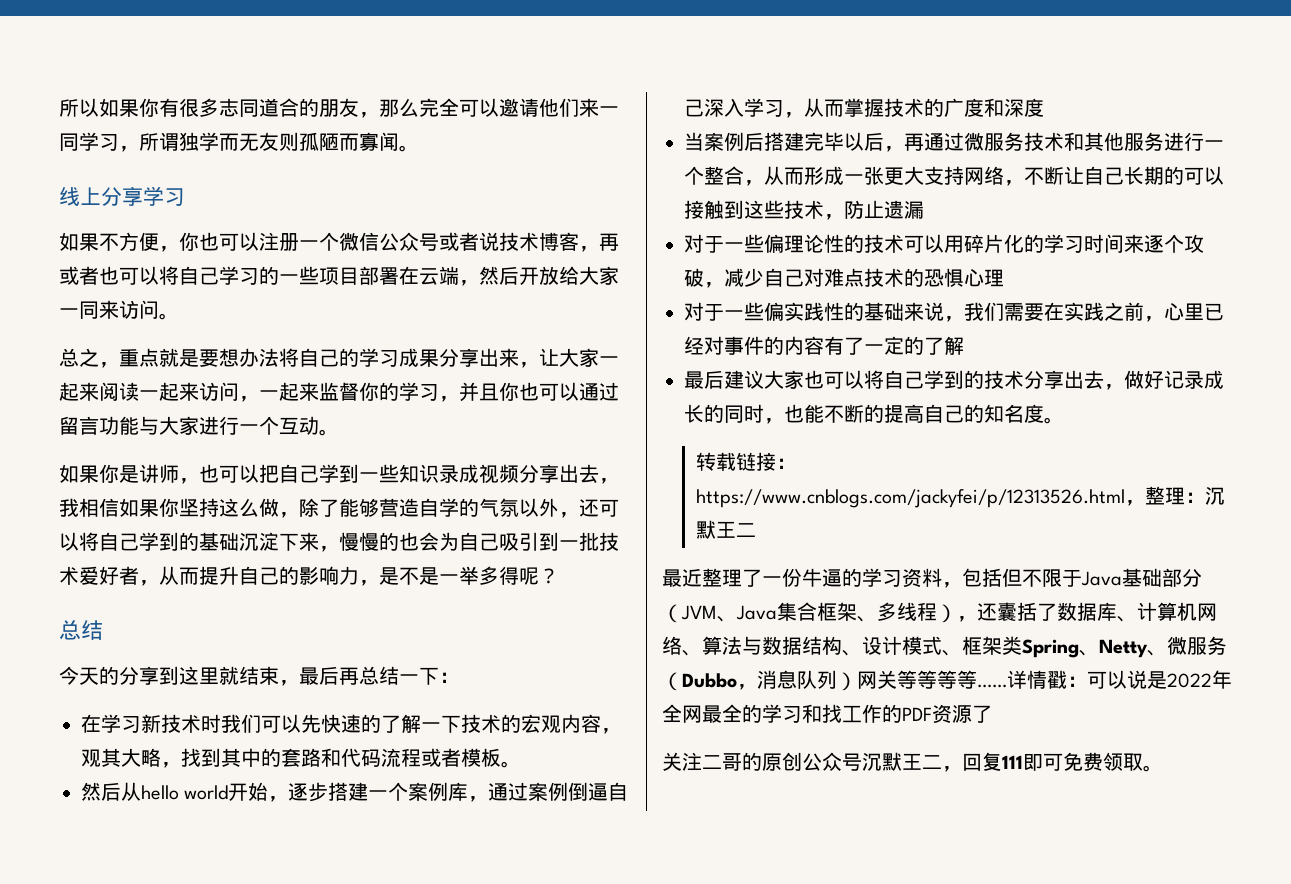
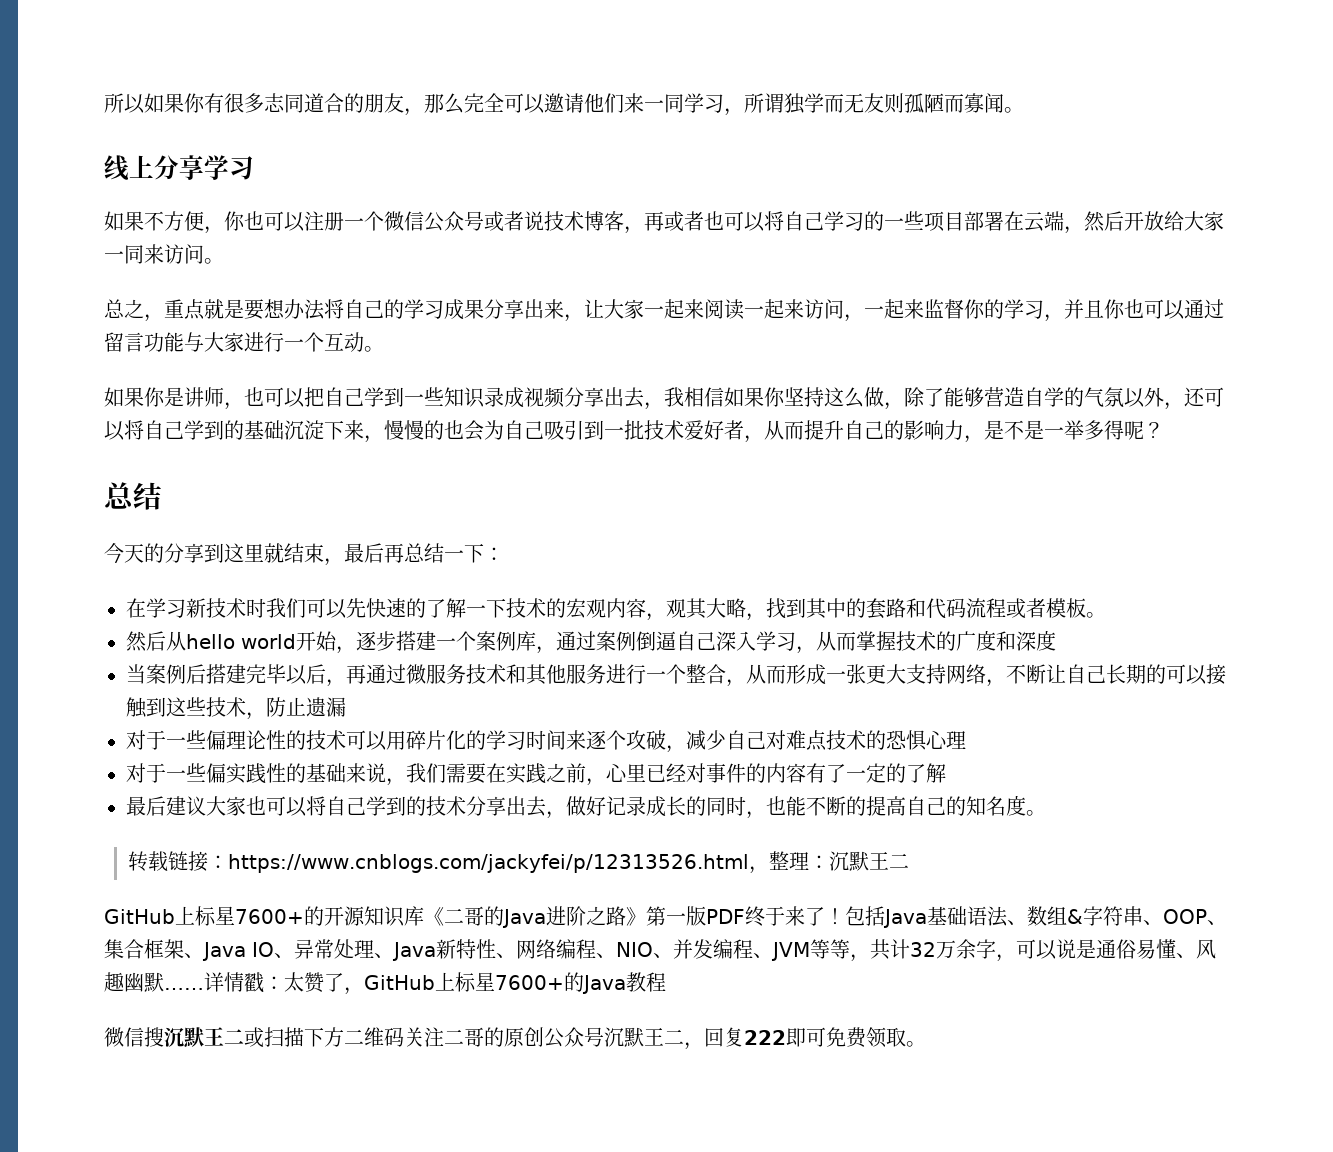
[662,568,1202,588] [662,602,1217,623] [662,636,1227,658] [662,670,1232,691] [662,704,992,724] 最近整理了一份牛逼的学习资料，包括但不限于Java基础部分（JVM、Java集合框架、多线程），还囊括了数据库、计算机网络、算法与数据结构、设计模式、框架类Spring、Netty、微服务（Dubbo，消息队列）网关等等等等……详情戳：可以说是2022年全网最全的学习和找工作的PDF资源了 // -> [104,906,1227,928] [104,939,1216,962] [104,972,666,995] [104,1027,404,1048] GitHub上标星7600+的开源知识库《二哥的Java进阶之路》第一版PDF终于来了！包括Java基础语法、数组&字符串、OOP、集合框架、Java IO、异常处理、Java新特性、网络编程、NIO、并发编程、JVM等等，共计32万余字，可以说是通俗易懂、风趣幽默……详情戳：太赞了，GitHub上标星7600+的Java教程 // 微信搜沉默王二或扫描下方二维码
[1002,755,1023,769] 111 -> [744,1030,786,1045] 222

